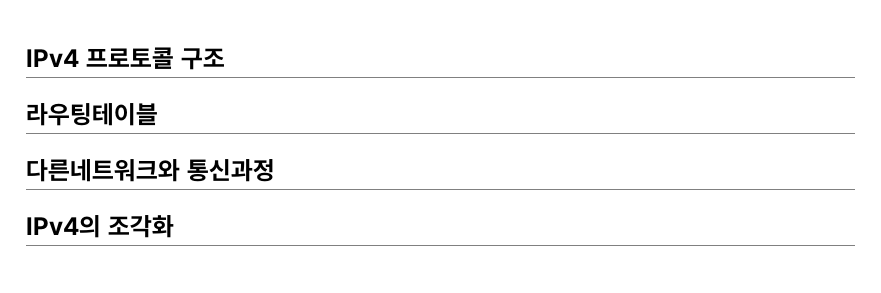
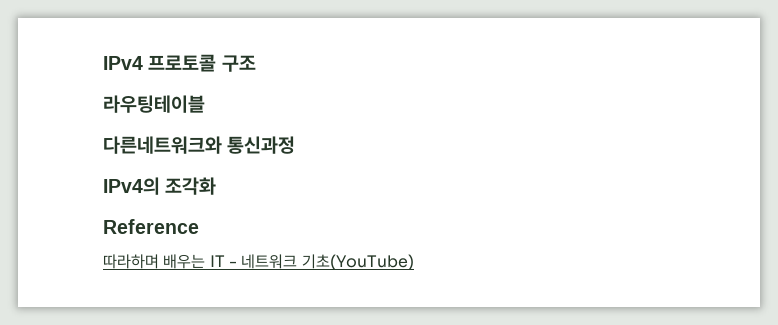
(174, 226) none -> [103,219,199,234] [103,254,414,270] // Reference // 따라하며 배우는 IT - 네트워크 기초(YouTube)

